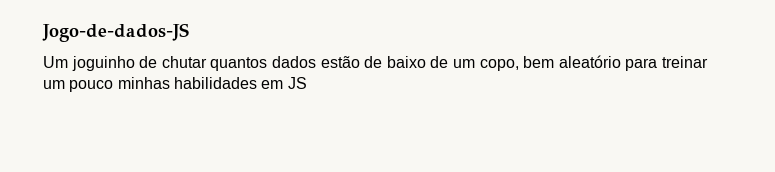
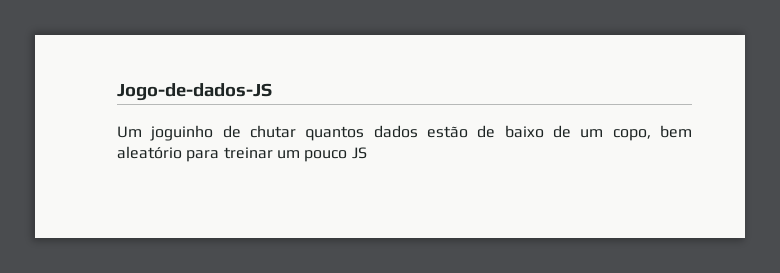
[117,77,284,89] minhas habilidades em -> (348, 156) none

